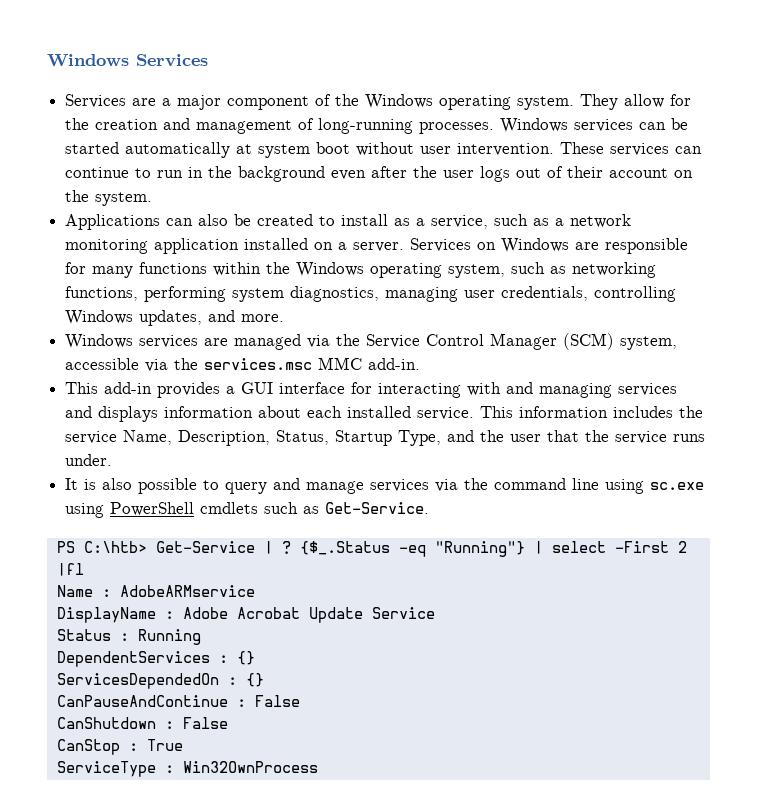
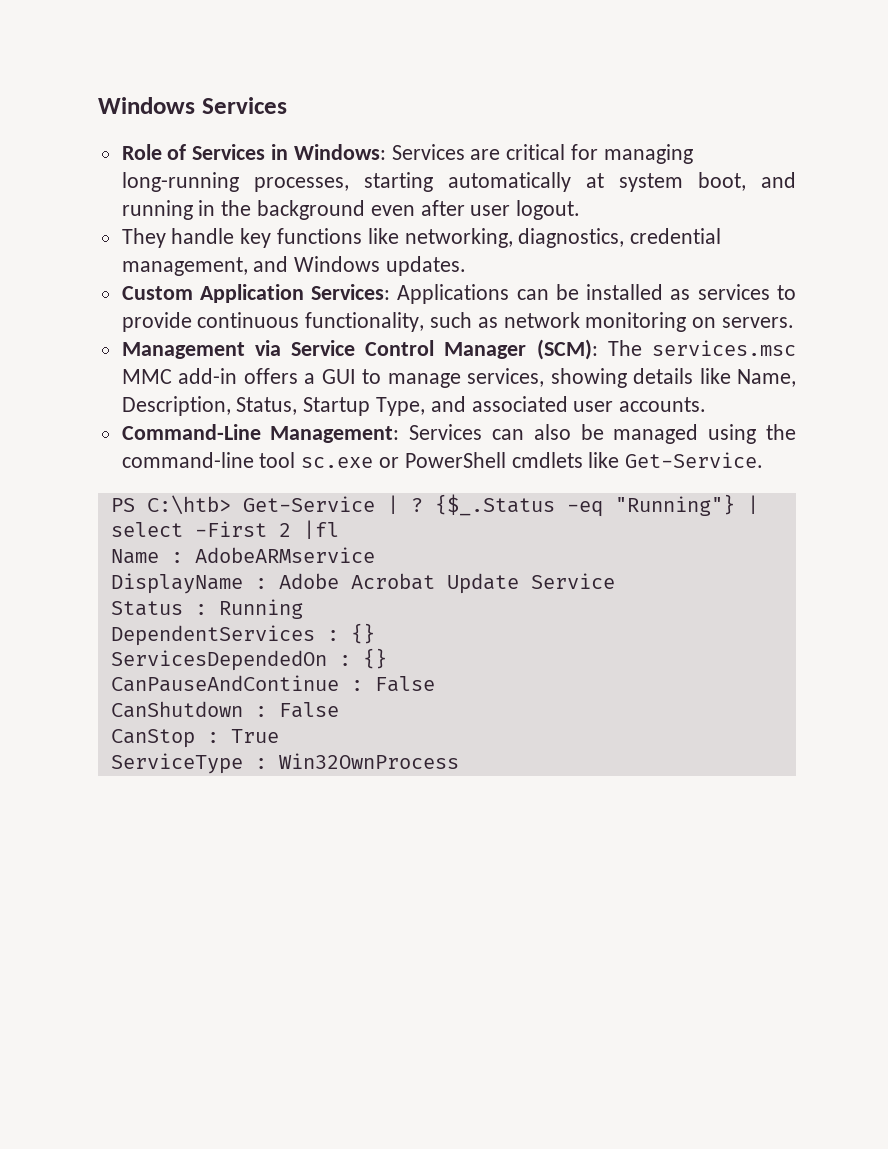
[65,94,692,110] [65,118,689,134] [65,142,703,158] [65,167,184,178] Services are a major component of the Windows operating system. They allow for the creation and management of long-running processes. Windows services can be started automatically at system boot without user intervention. These services can continue to run -> [121,144,693,164] [121,172,796,192] [121,200,193,220] Role of Services in Windows: Services are critical for managing long-running processes, starting automatically at system boot, and running
[413,166,694,182] [65,190,153,206] [65,214,565,230] the user logs out of their account on the system. // Applications can also be created to install as a service, such as a -> [470,200,581,220] [121,228,722,248] [121,256,467,276] [121,284,796,304] [121,312,498,332] user logout. // They handle key functions like networking, diagnostics, credential management, and Windows updates. // Custom Application Services: Applications can be installed as services to provide continuous functionality, such as
[154,238,689,254] [65,262,657,278] [65,286,677,302] [65,310,285,326] [65,333,678,350] [65,357,421,372] [65,382,678,398] [65,406,704,422] [65,431,118,444] application installed on a server. Services on Windows are responsible for many functions within the Windows operating system, such as networking functions, performing system diagnostics, managing user credentials, controlling Windows updates, and more. // Windows services are managed via the Service Control Manager (SCM) system, accessible via the services.msc MMC add-in. // This add-in provides a GUI interface for interacting with and managing services and displays information about each installed service. This information includes the service -> [692,317,795,328] [121,339,796,360] [121,368,731,388] on servers. // Management via Service Control Manager (SCM): The services.msc MMC add-in offers a GUI to manage services, showing details like
[480,430,706,444] [65,454,113,466] [65,478,705,494] [65,502,320,518] the user that the service runs under. // It is also possible to query and manage services via the command line using sc.exe using PowerShell cmdlets such as -> [471,396,707,412] [121,424,797,444] [121,452,620,468] associated user accounts. // Command-Line Management: Services can also be managed using the command-line tool sc.exe or PowerShell cmdlets like

